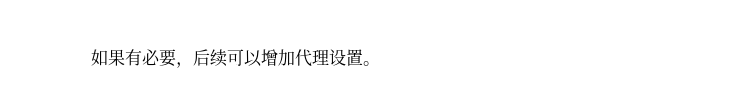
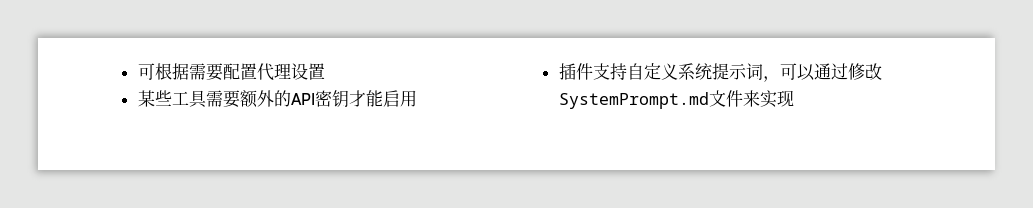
[91,49,380,68] 如果有必要，后续可以增加代理设置。 -> [137,63,325,81] [137,90,417,108] [558,63,882,82] [558,90,794,109] 可根据需要配置代理设置 // 某些工具需要额外的API密钥才能启用 // 插件支持自定义系统提示词，可以通过修改SystemPrompt.md文件来实现

